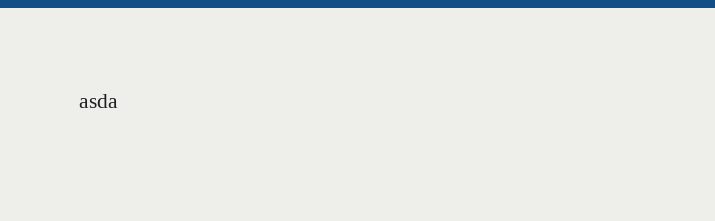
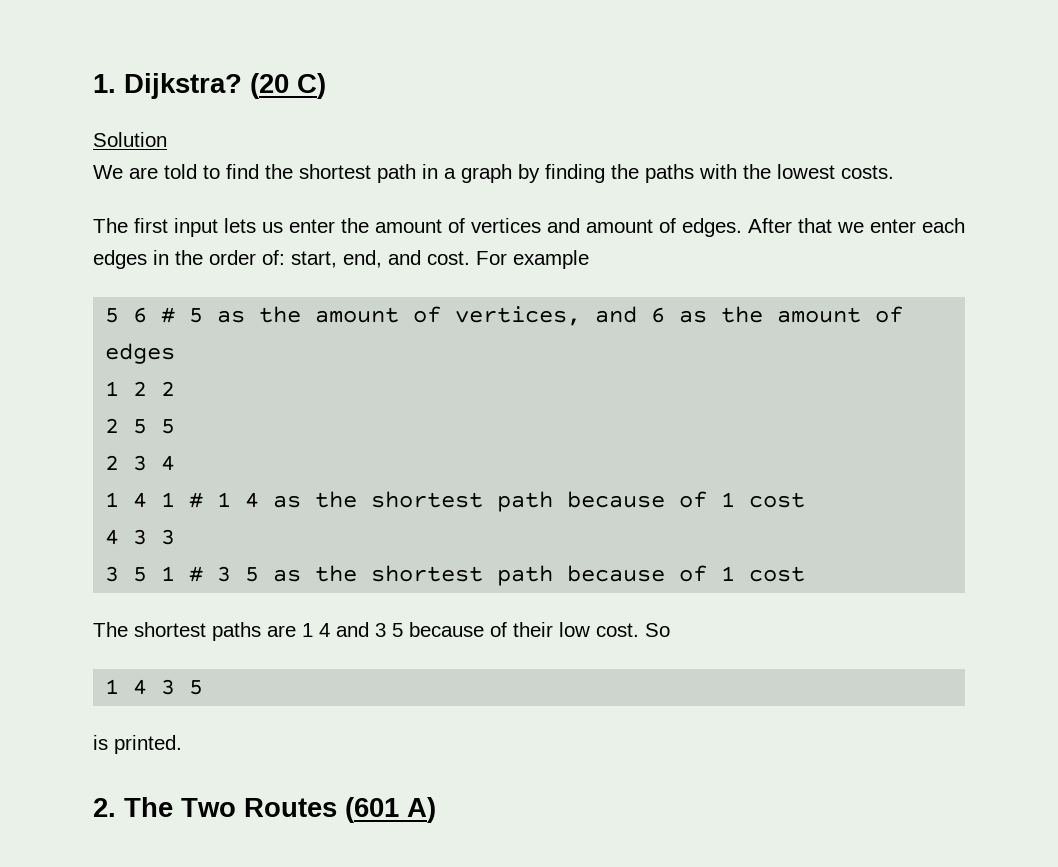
[79,94,118,108] asda -> [93,73,326,99] [93,132,167,147] [93,164,894,183] [93,218,965,237] [93,250,589,269] [105,306,904,326] [105,343,176,364] [105,381,176,396] [105,418,176,434] [105,455,176,471] [105,491,806,512] [105,529,176,545] [105,565,806,586] [93,622,670,641] [105,679,204,695] [93,735,182,754] [93,797,436,823] 1. Dijkstra? (20 C) // Solution // We are told to find the shortest path in a graph by finding the paths with the lowest costs. // The first input lets us enter the amount of vertices and amount of edges. After that we enter each edges in the order of: start, end, and cost. For example // 5 6 # 5 as the amount of vertices, and 6 as the amount of edges // 1 2 2 // 2 5 5 // 2 3 4 // 1 4 1 # 1 4 as the shortest path because of 1 cost // 4 3 3 // 3 5 1 # 3 5 as the shortest path because of 1 cost // The shortest paths are 1 4 and 3 5 because of their low cost. So // 1 4 3 5 // is printed. // 2. The Two Routes (601 A)

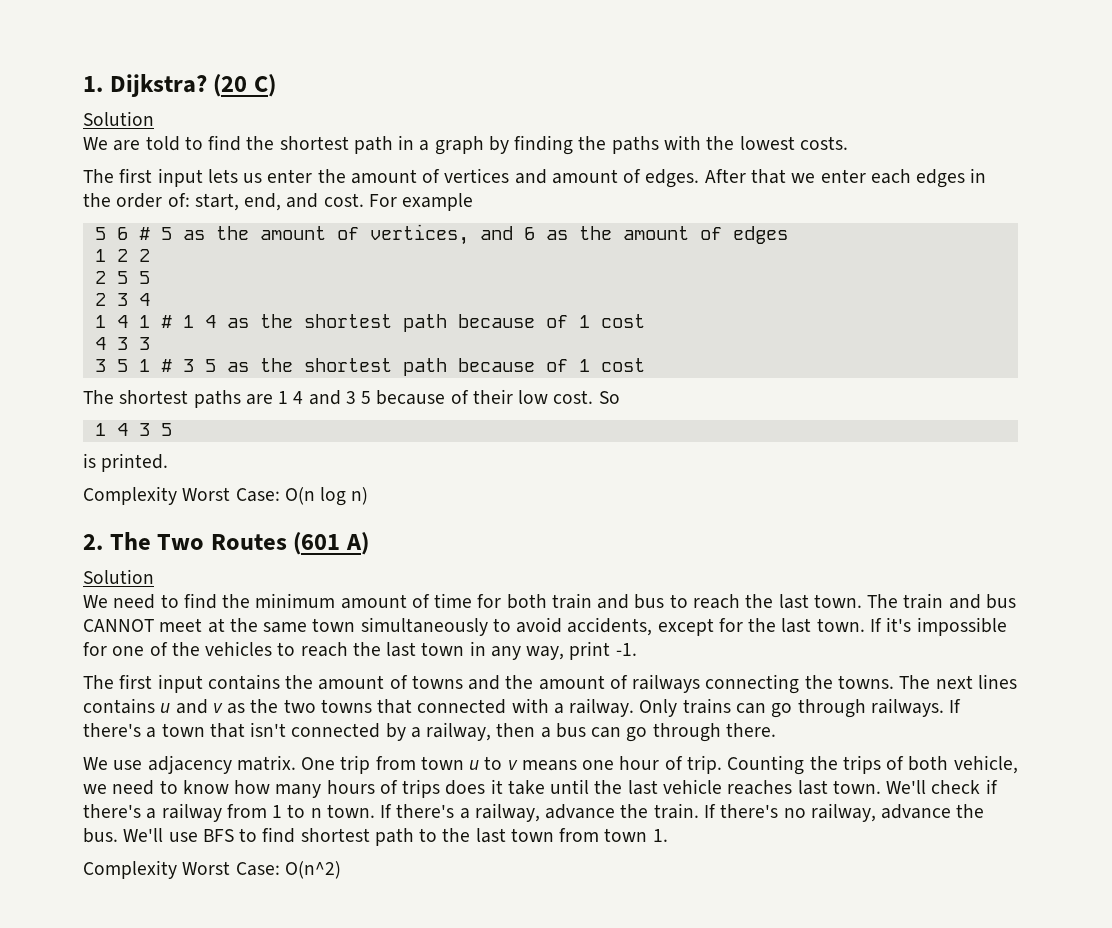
(182, 744) none -> [83,486,369,506] // Complexity Worst Case: O(n log n)
(436, 810) none -> [83,569,154,584] [83,593,1016,609] [83,617,1007,636] [83,641,637,660] [83,674,1017,694] [83,698,962,718] [83,722,776,742] [83,755,1018,775] [83,779,998,798] [83,803,985,822] [83,827,668,846] [83,860,341,879] // Solution // We need to find the minimum amount of time for both train and bus to reach the last town. The train and bus CANNOT meet at the same town simultaneously to avoid accidents, except for the last town. If it's impossible for one of the vehicles to reach the last town in any way, print -1. // The first input contains the amount of towns and the amount of railways connecting the towns. The next lines contains u and v as the two towns that connected with a railway. Only trains can go through railways. If there's a town that isn't connected by a railway, then a bus can go through there. // We use adjacency matrix. One trip from town u to v means one hour of trip. Counting the trips of both vehicle, we need to know how many hours of trips does it take until the last vehicle reaches last town. We'll check if there's a railway from 1 to n town. If there's a railway, advance the train. If there's no railway, advance the bus. We'll use BFS to find shortest path to the last town from town 1. // Complexity Worst Case: O(n^2)

